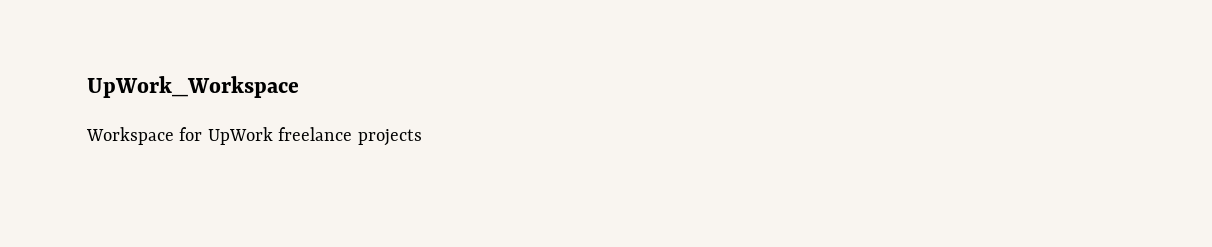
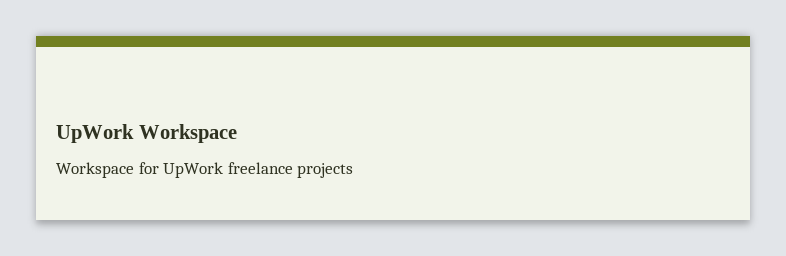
[87,76,299,98] UpWork_Workspace -> [56,124,237,143] UpWork Workspace

